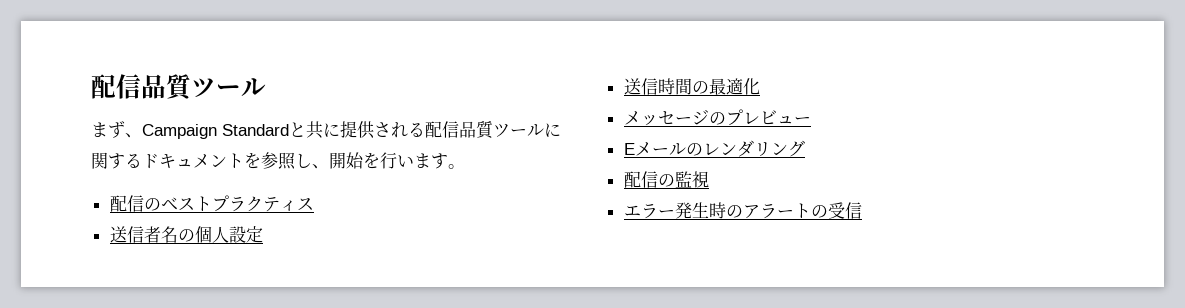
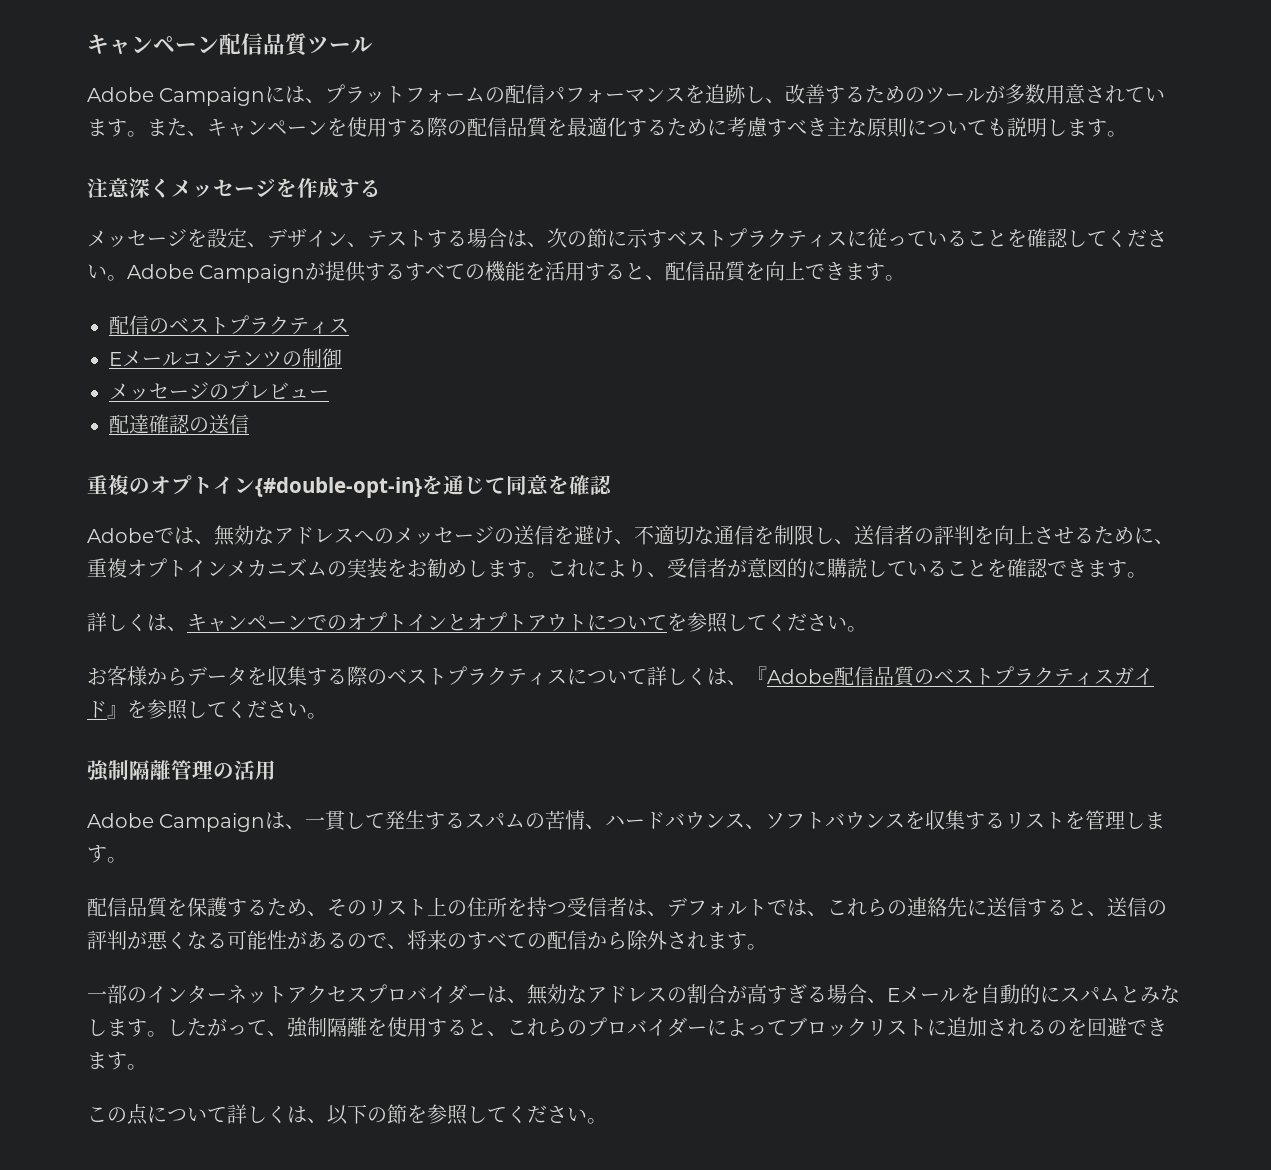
(91, 86) none -> [87,34,219,55] キャンペーン
[91,121,561,139] [91,152,414,170] まず、Campaign Standardと共に提供される配信品質ツールに関するドキュメントを参照し、開始を行い -> [87,84,1166,106] [87,117,1127,138] [87,178,381,198] [87,228,1167,248] [87,261,846,283] Adobe Campaignには、プラットフォームの配信パフォーマンスを追跡し、改善するためのツールが多数用意されています。また、キャンペーンを使用する際の配信品質を最適化するために考慮すべき主な原則についても説明します。 // 注意深くメッセージを作成する // メッセージを設定、デザイン、テストする場合は、次の節に示すベストプラクティスに従っていることを確認してください。Adobe Campaignが提供するすべての機能を活用すると、配信品質を向上でき
[109,226,263,243] [623,78,760,95] 送信者名の個人設定 // 送信時間の最適化 -> [109,348,342,368] Eメールコンテンツの制御
[623,140,805,157] [623,171,709,188] [623,202,862,219] Eメールのレンダリング // 配信の監視 // エラー発生時のアラートの受信 -> [109,414,249,434] [87,475,612,498] [87,525,1174,546] [87,558,1147,578] [87,612,867,633] [87,666,1154,687] [87,699,327,720] [87,760,276,782] [87,810,1166,832] [87,845,127,863] [87,897,1167,918] [87,930,767,950] [87,984,1180,1005] [87,1017,1167,1038] [87,1052,147,1070] [87,1104,607,1125] 配達確認の送信 // 重複のオプトイン{#double-opt-in}を通じて同意を確認 // Adobeでは、無効なアドレスへのメッセージの送信を避け、不適切な通信を制限し、送信者の評判を向上させるために、重複オプトインメカニズムの実装をお勧めします。これにより、受信者が意図的に購読していることを確認できます。 // 詳しくは、キャンペーンでのオプトインとオプトアウトについてを参照してください。 // お客様からデータを収集する際のベストプラクティスについて詳しくは、『Adobe配信品質のベストプラクティスガイド』を参照してください。 // 強制隔離管理の活用 // Adobe Campaignは、一貫して発生するスパムの苦情、ハードバウンス、ソフトバウンスを収集するリストを管理します。 // 配信品質を保護するため、そのリスト上の住所を持つ受信者は、デフォルトでは、これらの連絡先に送信すると、送信の評判が悪くなる可能性があるので、将来のすべての配信から除外されます。 // 一部のインターネットアクセスプロバイダーは、無効なアドレスの割合が高すぎる場合、Eメールを自動的にスパムとみなします。したがって、強制隔離を使用すると、これらのプロバイダーによってブロックリストに追加されるのを回避できます。 // この点について詳しくは、以下の節を参照してください。

